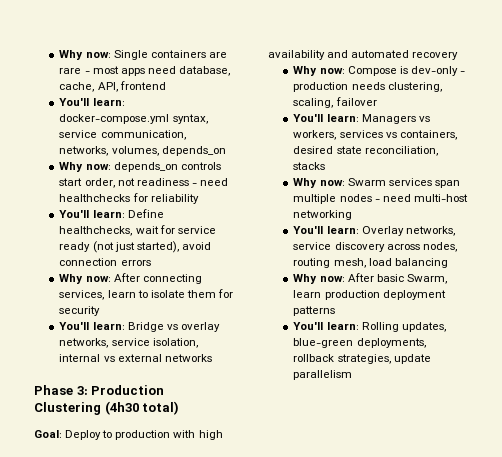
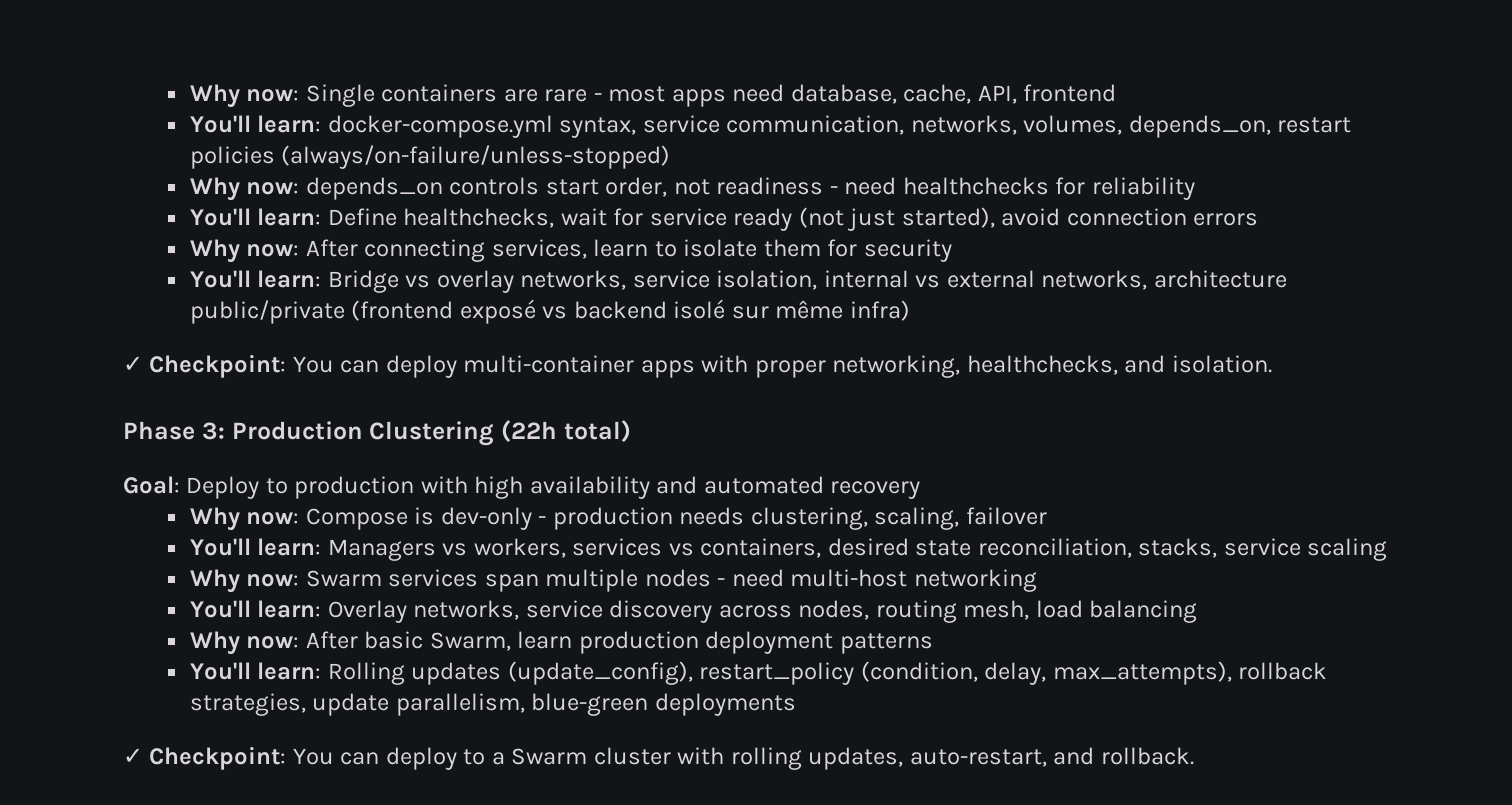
[161,146,226,156] depends_on -> [1128,115,1352,138] [189,145,671,169] depends_on, restart policies (always/on-failure/unless-stopped)
[164,354,212,362] networks -> [1041,270,1287,290] [189,299,910,324] [123,354,1272,378] networks, architecture public/private (frontend exposé vs backend isolé sur même infra) // ✓ Checkpoint: You can deploy multi-container apps with proper networking, healthchecks, and isolation.
[104,401,139,415] (4h30 -> [501,420,557,442] (22h
[293,162,326,170] stacks -> [1138,538,1388,561] stacks, service scaling
[401,322,446,332] [293,338,426,348] [293,354,431,364] [293,370,353,380] updates, blue-green deployments, rollback strategies, update parallelism -> [411,661,1328,685] [189,693,796,716] [123,746,1194,770] updates (update_config), restart_policy (condition, delay, max_attempts), rollback strategies, update parallelism, blue-green deployments // ✓ Checkpoint: You can deploy to a Swarm cluster with rolling updates, auto-restart, and rollback.

